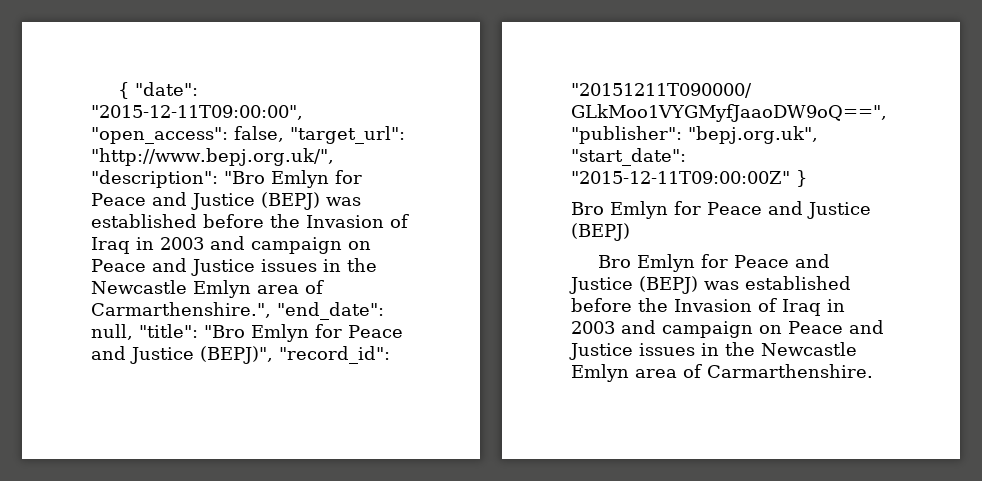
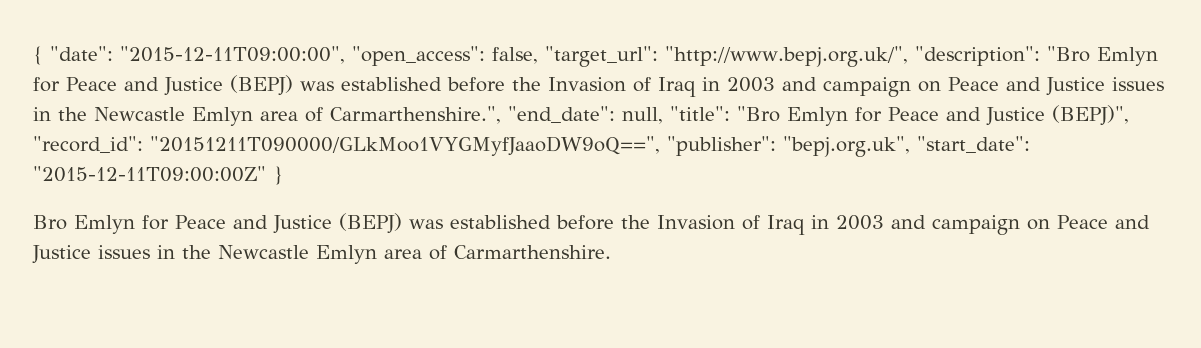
[597,254,830,272] [569,276,698,294] // Bro Emlyn for Peace and Justice (BEPJ) -> (402, 223) none

